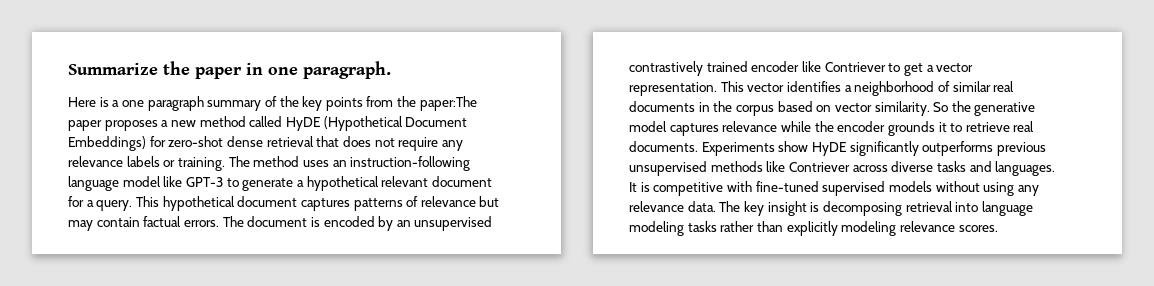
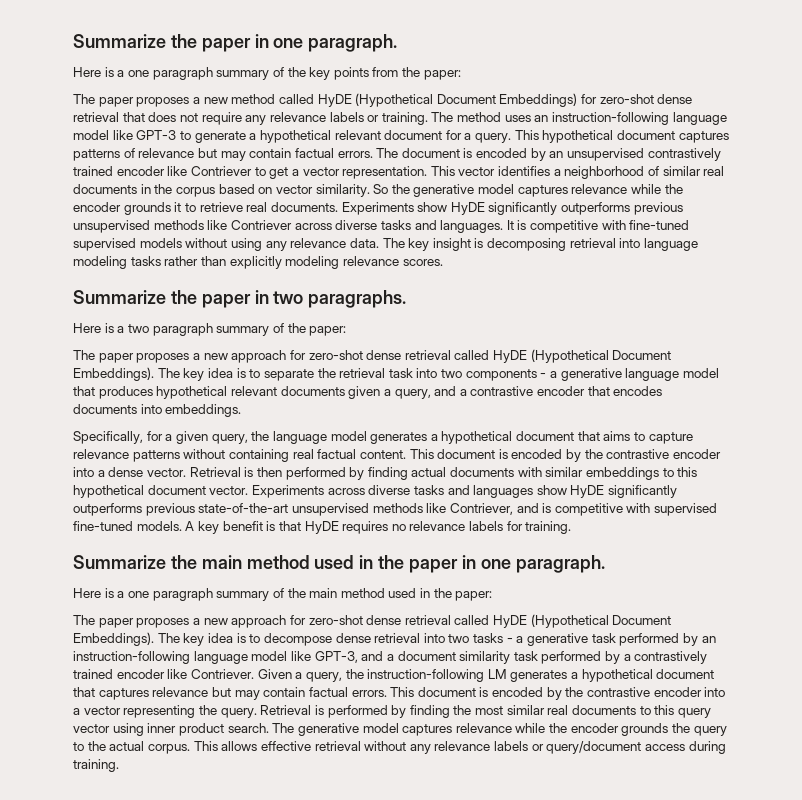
[419,96,477,111] paper:The -> [423,70,461,80] [73,94,95,104] paper: // The
(998, 228) none -> [73,290,407,308] [73,323,347,336] [73,349,672,363] [73,367,719,381] [73,386,663,399] [73,404,242,417] [73,431,693,444] [73,449,722,462] [73,467,698,480] [73,485,678,498] [73,503,718,516] [73,521,572,534] [73,555,605,573] [73,588,493,601] [73,614,672,628] [73,632,716,646] [73,651,708,664] [73,669,715,682] [73,687,726,700] [73,705,711,718] [73,723,727,736] [73,741,726,754] [73,759,119,772] // Summarize the paper in two paragraphs. // Here is a two paragraph summary of the paper: // The paper proposes a new approach for zero-shot dense retrieval called HyDE (Hypothetical Document Embeddings). The key idea is to separate the retrieval task into two components - a generative language model that produces hypothetical relevant documents given a query, and a contrastive encoder that encodes documents into embeddings. // Specifically, for a given query, the language model generates a hypothetical document that aims to capture relevance patterns without containing real factual content. This document is encoded by the contrastive encoder into a dense vector. Retrieval is then performed by finding actual documents with similar embeddings to this hypothetical document vector. Experiments across diverse tasks and languages show HyDE significantly outperforms previous state-of-the-art unsupervised methods like Contriever, and is competitive with supervised fine-tuned models. A key benefit is that HyDE requires no relevance labels for training. // Summarize the main method used in the paper in one paragraph. // Here is a one paragraph summary of the main method used in the paper: // The paper proposes a new approach for zero-shot dense retrieval called HyDE (Hypothetical Document Embeddings). The key idea is to decompose dense retrieval into two tasks - a generative task performed by an instruction-following language model like GPT-3, and a document similarity task performed by a contrastively trained encoder like Contriever. Given a query, the instruction-following LM generates a hypothetical document that captures relevance but may contain factual errors. This document is encoded by the contrastive encoder into a vector representing the query. Retrieval is performed by finding the most similar real documents to this query vector using inner product search. The generative model captures relevance while the encoder grounds the query to the actual corpus. This allows effective retrieval without any relevance labels or query/document access during training.

